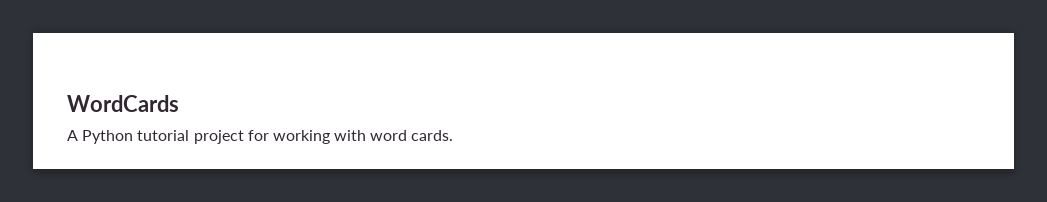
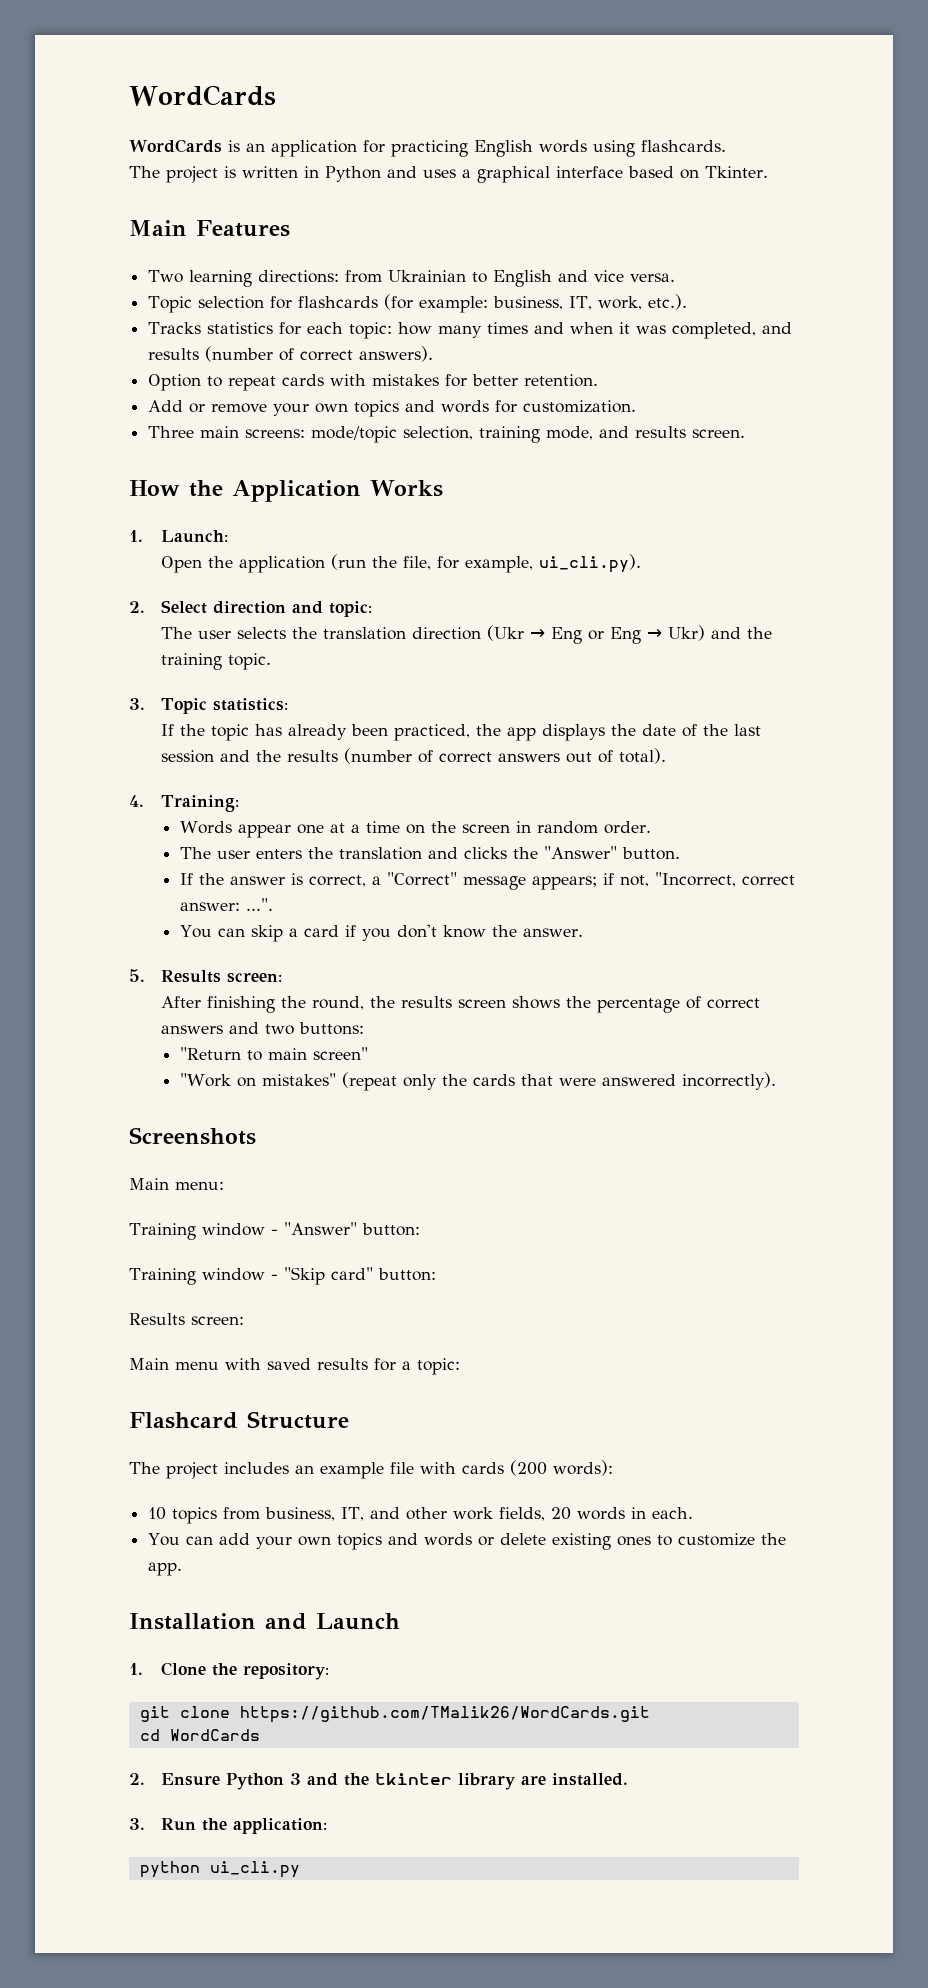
[67,95,179,112] [67,130,454,144] WordCards // A Python tutorial project for working with word cards. -> [129,85,276,106] [129,139,726,157] [129,166,768,183] [129,220,290,237] [148,270,676,287] [148,294,688,313] [148,322,793,339] [148,346,434,362] [148,374,599,391] [148,400,637,417] [148,426,746,443] [129,480,443,502] [129,530,228,543] [160,554,641,573] [129,600,372,617] [160,625,772,644] [160,653,271,670] [129,698,288,714] [160,724,761,741] [160,748,666,764] [129,795,239,812] [179,821,651,838] [179,846,680,860] [179,872,795,890] [179,898,273,911] [179,924,583,942] [129,969,282,983] [160,996,760,1013] [160,1022,364,1035] [179,1047,368,1061] [179,1072,776,1091] [129,1127,256,1145] [129,1178,224,1190] [129,1222,420,1240] [129,1267,436,1285] [129,1313,244,1325] [129,1358,460,1375] [129,1411,349,1429] [129,1460,613,1479] [148,1507,694,1524] [148,1533,787,1550] [148,1562,183,1576] [129,1613,400,1630] [129,1662,329,1680] [139,1706,650,1723] [139,1729,260,1741] [129,1773,628,1790] [129,1818,327,1834] [139,1861,300,1878] WordCards // WordCards is an application for practicing English words using flashcards. // The project is written in Python and uses a graphical interface based on Tkinter. // Main Features // Two learning directions: from Ukrainian to English and vice versa. // Topic selection for flashcards (for example: business, IT, work, etc.). // Tracks statistics for each topic: how many times and when it was completed, and results (number of correct answers). // Option to repeat cards with mistakes for better retention. // Add or remove your own topics and words for customization. // Three main screens: mode/topic selection, training mode, and results screen. // How the Application Works // 1. Launch: // Open the application (run the file, for example, ui_cli.py). // 2. Select direction and topic: // The user selects the translation direction (Ukr → Eng or Eng → Ukr) and the training topic. // 3. Topic statistics: // If the topic has already been practiced, the app displays the date of the last session and the results (number of correct answers out of total). // 4. Training: // Words appear one at a time on the screen in random order. // The user enters the translation and clicks the "Answer" button. // If the answer is correct, a "Correct" message appears; if not, "Incorrect, correct answer: ...". // You can skip a card if you don't know the answer. // 5. Results screen: // After finishing the round, the results screen shows the percentage of correct answers and two buttons: // "Return to main screen" // "Work on mistakes" (repeat only the cards that were answered incorrectly). // Screenshots // Main menu: // Training window - "Answer" button: // Training window - "Skip card" button: // Results screen: // Main menu with saved results for a topic: // Flashcard Structure // The project includes an example file with cards (200 words): // 10 topics from business, IT, and other work fields, 20 words in each. // You can add your own topics and words or delete existing ones to customize the app. // Installation and Launch // 1. Clone the repository: // git clone https://github.com/TMalik26/WordCards.git // cd WordCards // 2. Ensure Python 3 and the tkinter library are installed. // 3. Run the application: // python ui_cli.py

